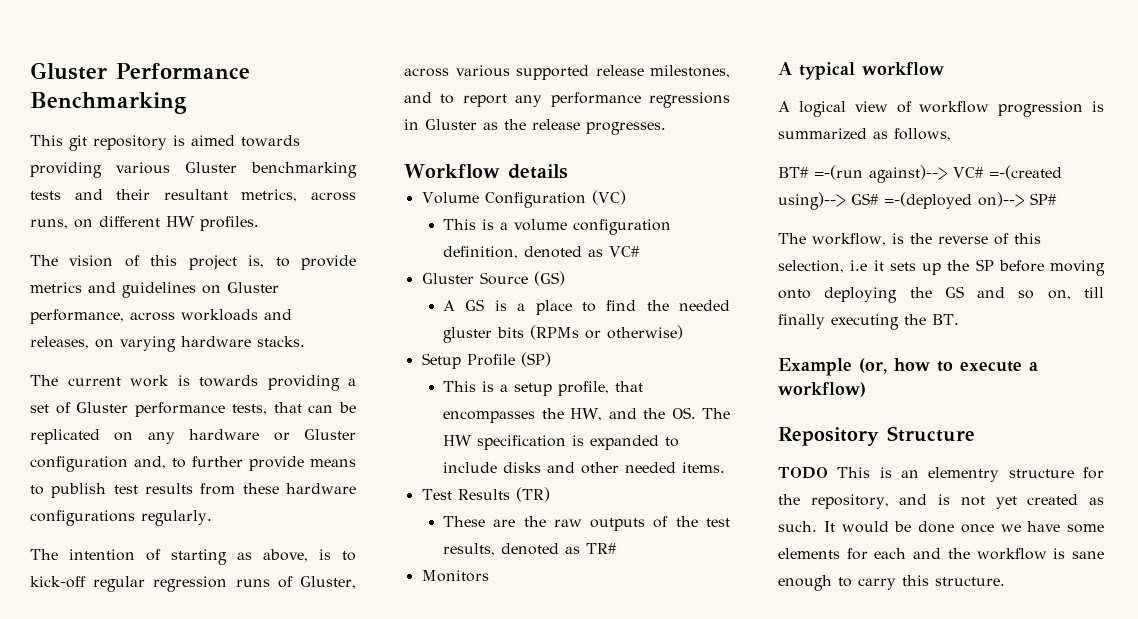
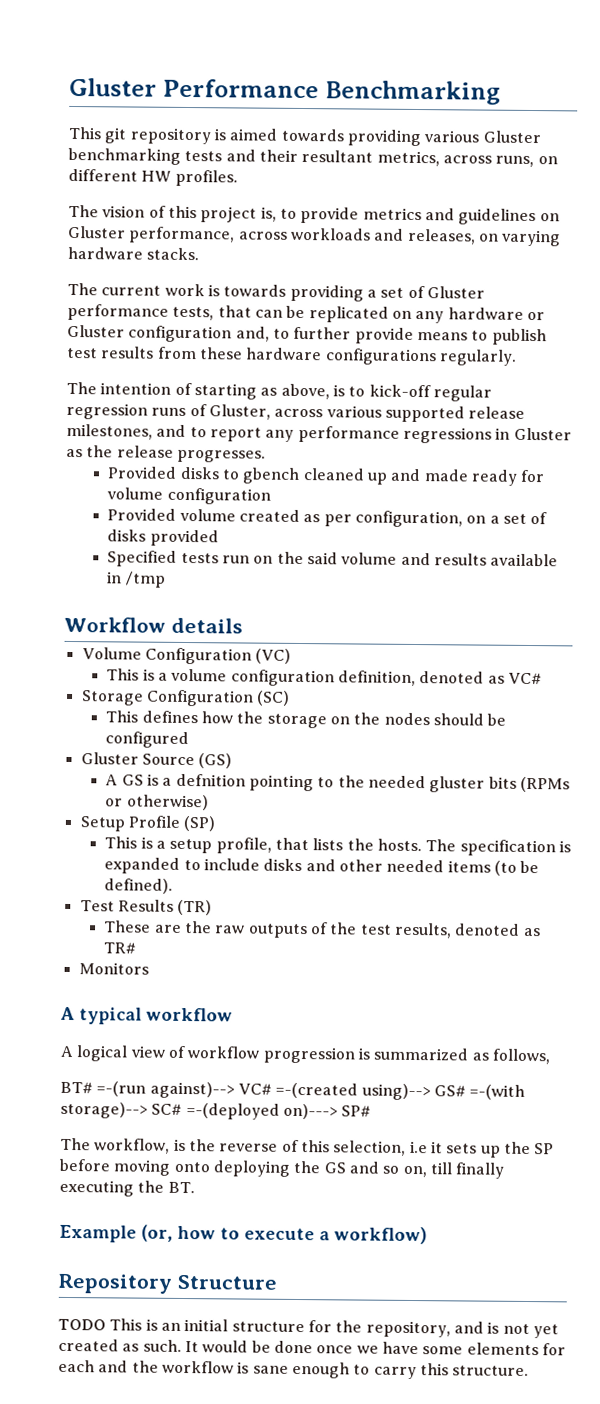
(666, 128) none -> [107,466,546,486] [107,487,271,505] [107,508,548,528] [107,529,219,547] [107,550,559,567] [107,571,166,588] // Provided disks to gbench cleaned up and made ready for volume configuration // Provided volume created as per configuration, on a set of disks provided // Specified tests run on the said volume and results available in /tmp
(641, 251) none -> [80,689,291,707] [105,710,507,729] [105,731,190,749] // Storage Configuration (SC) // This defines how the storage on the nodes should be configured
[535,300,637,315] place to find -> [175,773,335,792] defnition pointing to
[443,407,730,423] [443,435,473,446] encompasses the HW, and the OS. The HW -> [312,838,457,852] lists the hosts. The
[682,462,726,473] items. -> [447,860,540,876] [104,878,174,894] items (to be defined).
[884,192,1024,209] =-(deployed on)--> -> [469,1084,526,1100] [60,1101,338,1120] =-(with storage)--> SC# =-(deployed on)--->
[928,467,1000,482] elementry -> [184,1319,229,1332] initial

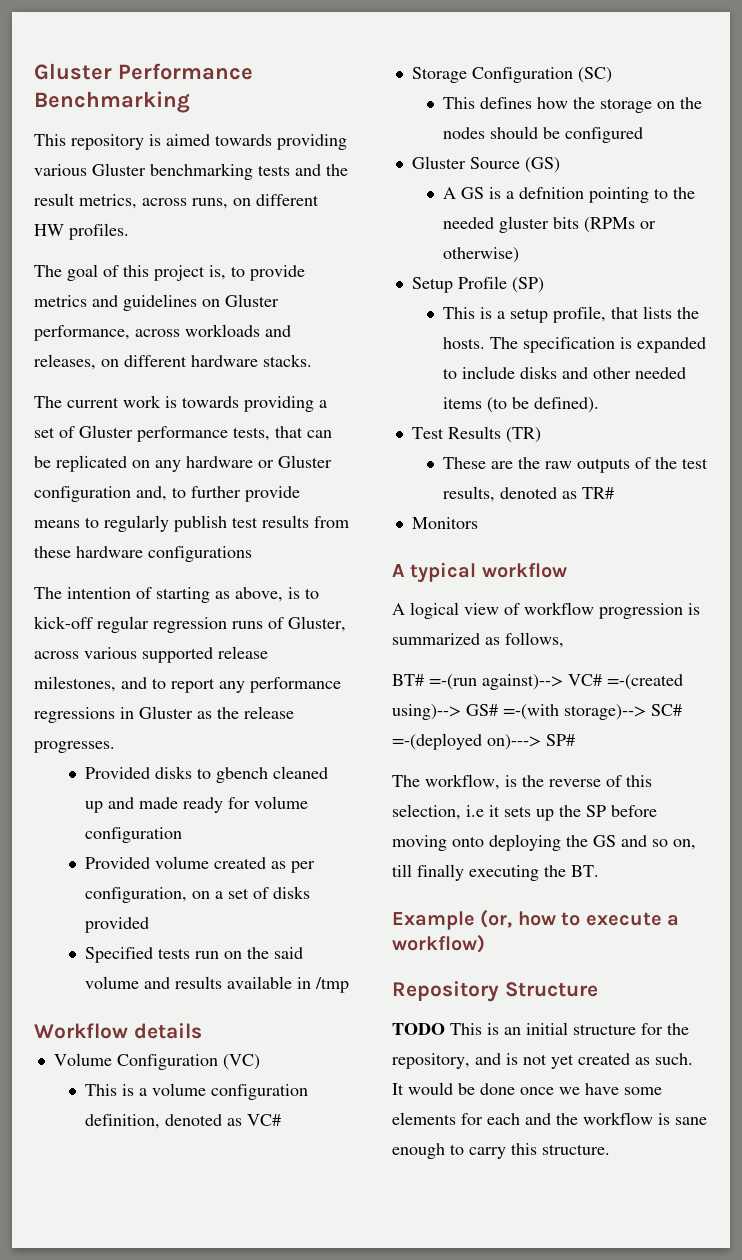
[104,127,128,144] git -> (66, 140) none
[258,149,374,163] their resultant -> [326,164,348,176] [34,193,75,206] the result
[102,205,146,218] vision -> [67,264,98,281] goal
[501,229,562,247] varying -> [124,355,187,367] different
(489, 335) none -> [104,515,169,532] regularly
[438,349,517,366] regularly. -> (252, 554) none

